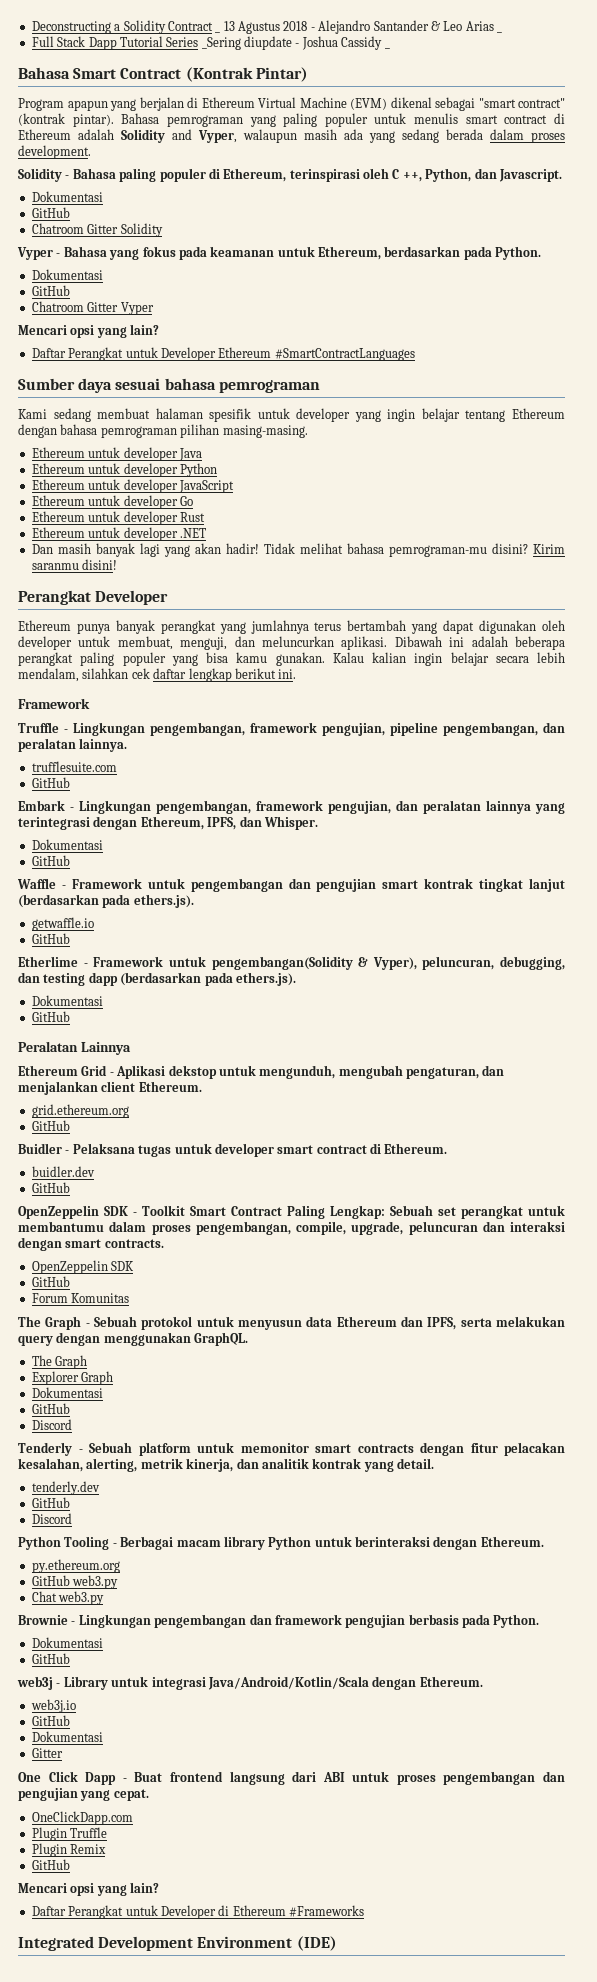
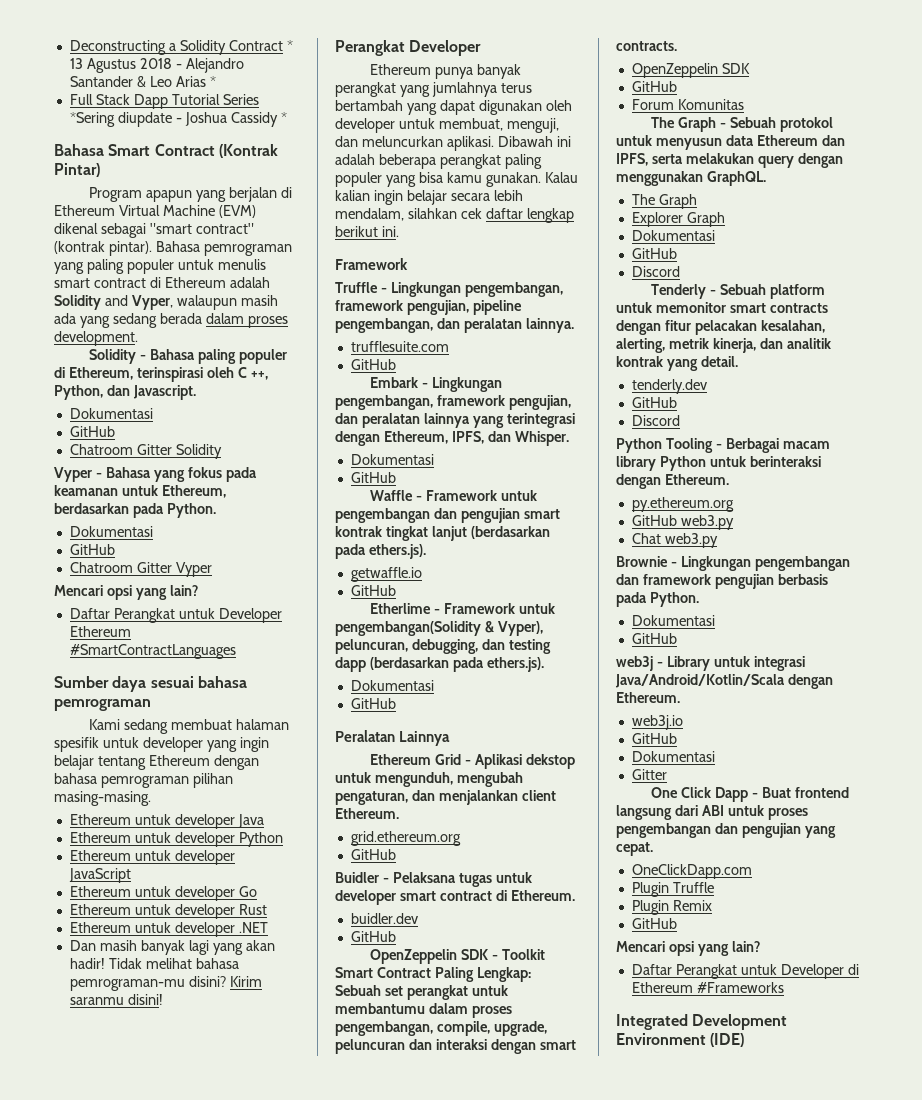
[215,31,221,33] _ -> [286,40,293,51] *
[497,31,502,33] _ -> [209,76,216,87] *
[201,37,241,50] _Sering -> [69,112,115,127] *Sering
[384,47,390,49] _ -> [280,112,287,123] *

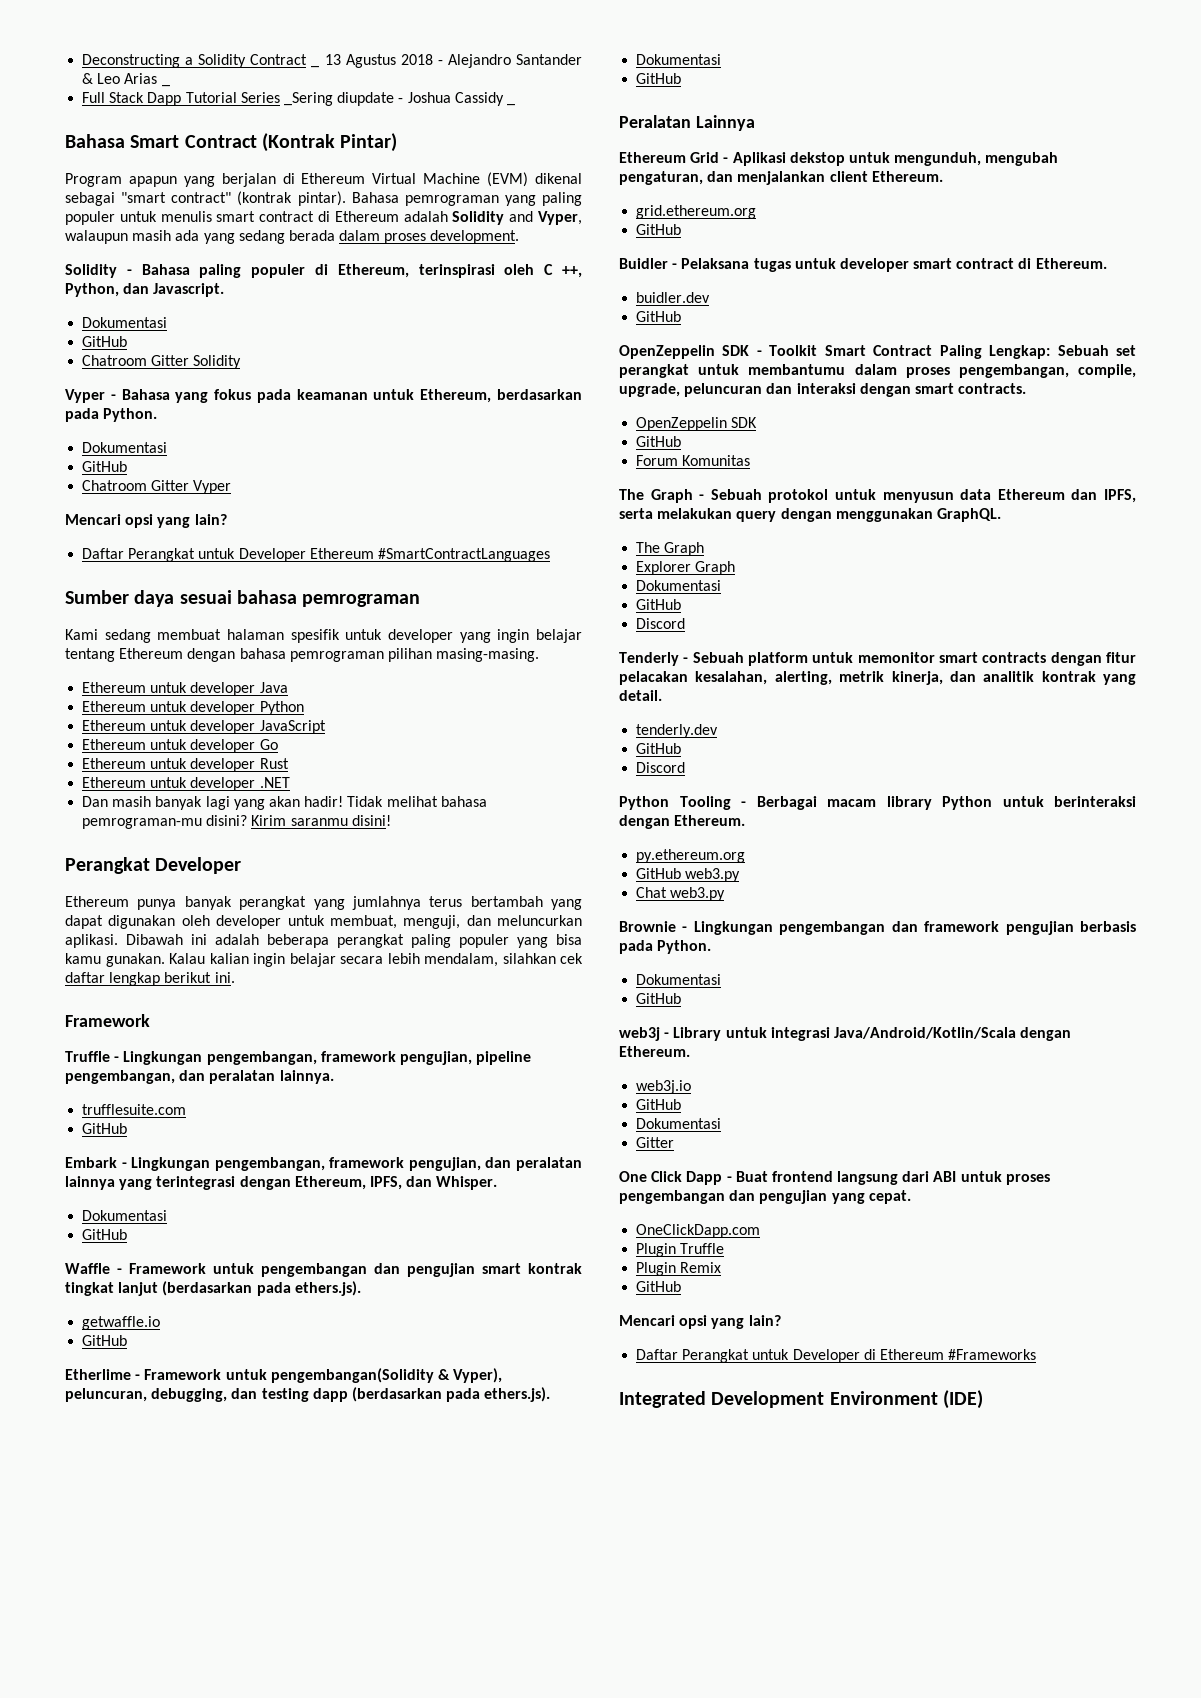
[286,40,293,51] * -> [311,65,320,68] _
[209,76,216,87] * -> [161,84,170,87] _
[69,112,115,127] *Sering -> [283,92,333,106] _Sering
[280,112,287,123] * -> [506,103,515,106] _

